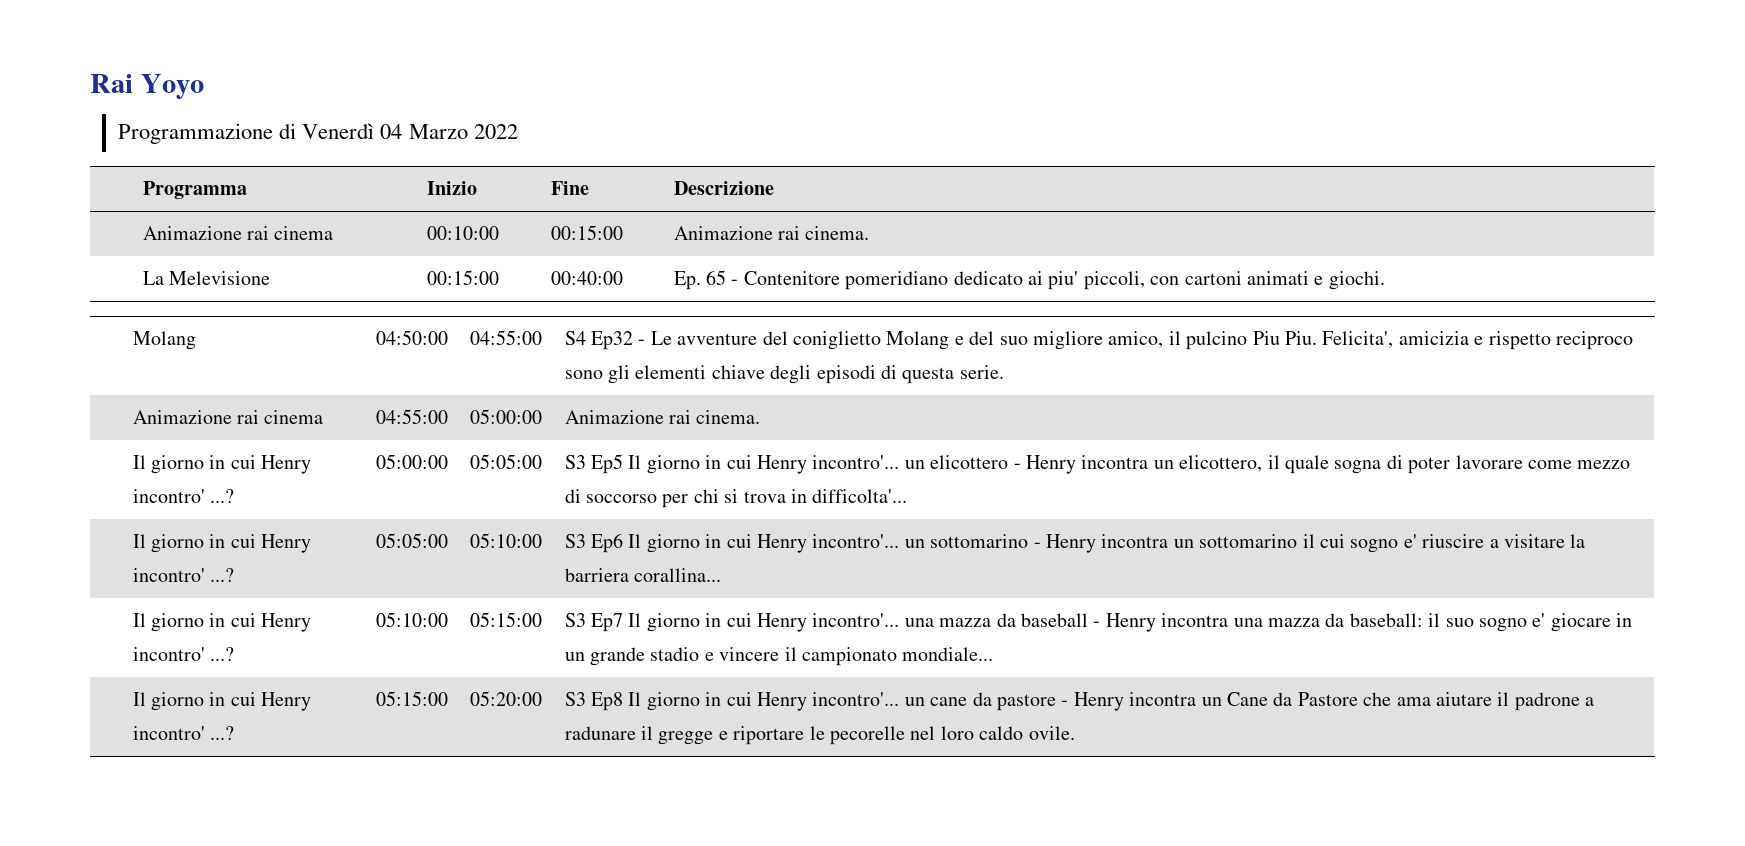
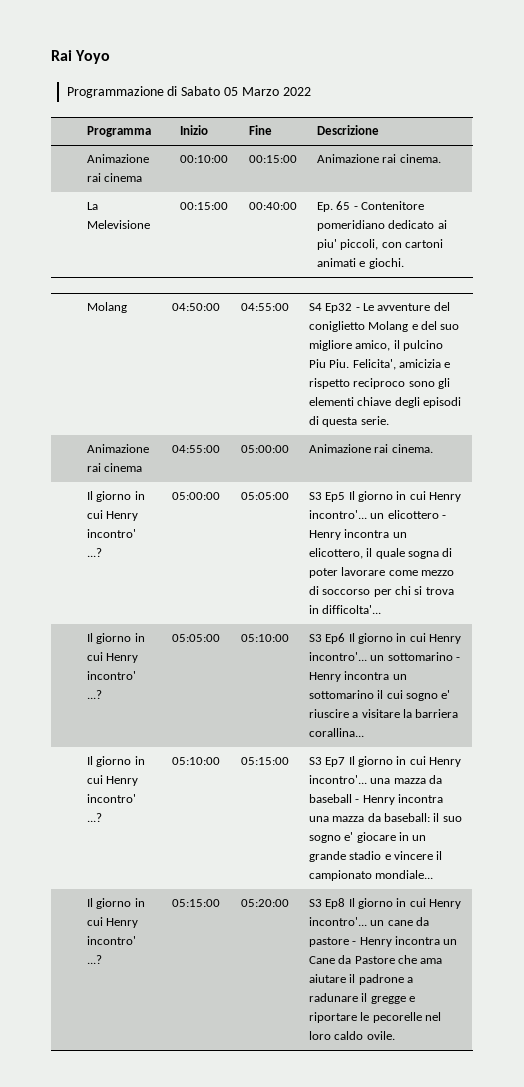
[302,123,403,139] Venerdì 04 -> [181,86,238,96] Sabato 05

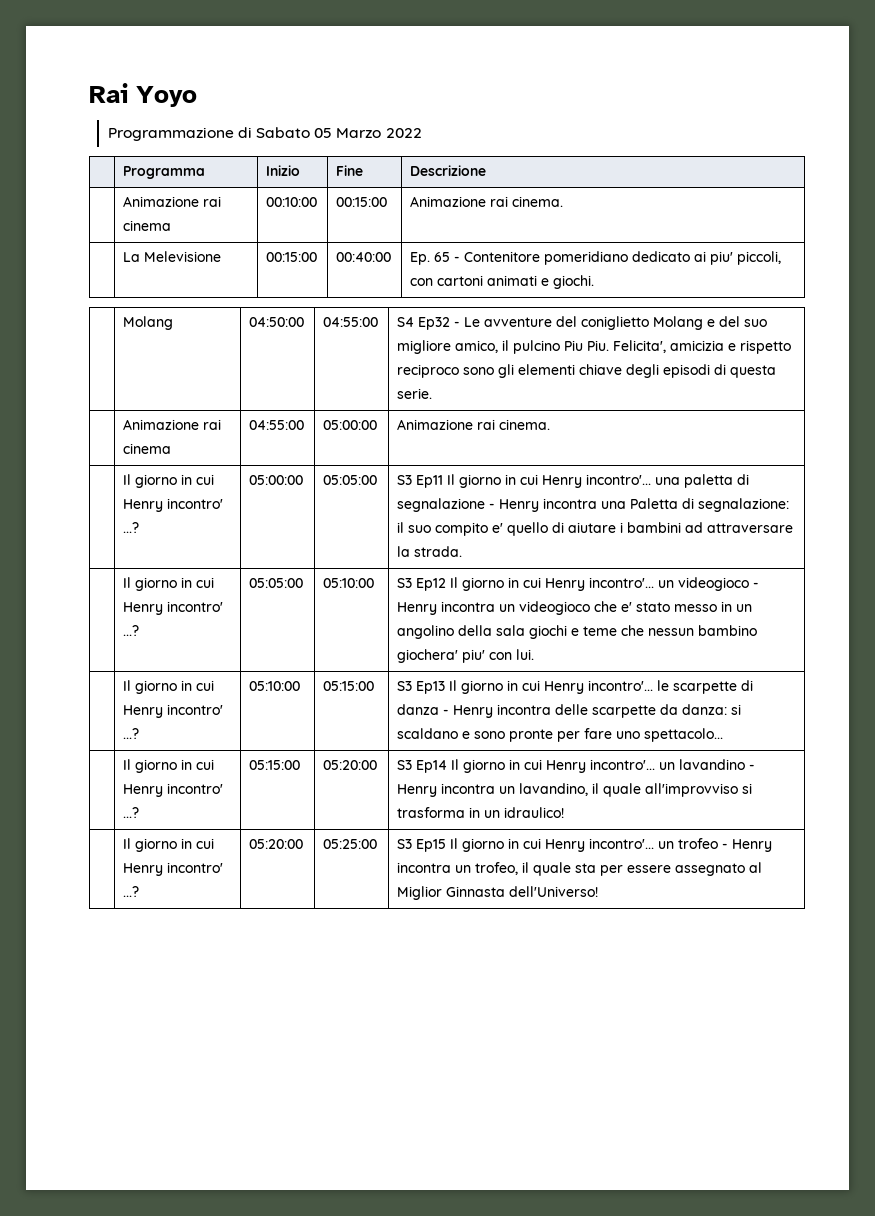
[325,491,462,502] [308,510,447,519] [308,529,407,540] [308,548,453,559] [308,567,455,578] [308,586,454,597] [308,605,382,614] Ep5 Il giorno in cui Henry incontro'... un elicottero - Henry incontra un elicottero, il quale sogna di poter lavorare come mezzo di soccorso per chi si trova in difficolta'... -> [415,474,749,488] [396,498,789,512] [396,522,793,536] [396,546,462,557] Ep11 Il giorno in cui Henry incontro'... una paletta di segnalazione - Henry incontra una Paletta di segnalazione: il suo compito e' quello di aiutare i bambini ad attraversare la strada.
[325,633,462,644] [308,652,461,661] [308,671,407,682] [308,690,451,701] [308,709,459,718] [308,728,364,737] Ep6 Il giorno in cui Henry incontro'... un sottomarino - Henry incontra un sottomarino il cui sogno e' riuscire a visitare la barriera corallina... -> [415,577,759,591] [396,601,752,615] [396,625,757,639] [396,649,534,663] Ep12 Il giorno in cui Henry incontro'... un videogioco - Henry incontra un videogioco che e' stato messo in un angolino della sala giochi e teme che nessun bambino giochera' piu' con lui.
[325,756,462,767] [308,775,443,784] [308,794,444,805] [308,813,462,822] [308,832,427,843] [308,851,443,862] [308,870,434,881] Ep7 Il giorno in cui Henry incontro'... una mazza da baseball - Henry incontra una mazza da baseball: il suo sogno e' giocare in un grande stadio e vincere il campionato mondiale... -> [415,680,753,694] [396,704,741,718] [396,728,723,742] Ep13 Il giorno in cui Henry incontro'... le scarpette di danza - Henry incontra delle scarpette da danza: si scaldano e sono pronte per fare uno spettacolo...
[325,898,462,909] [308,917,430,926] [308,936,458,947] [308,955,443,964] [308,974,414,985] [308,993,416,1004] [308,1012,442,1023] [308,1031,395,1040] Ep8 Il giorno in cui Henry incontro'... un cane da pastore - Henry incontra un Cane da Pastore che ama aiutare il padrone a radunare il gregge e riportare le pecorelle nel loro caldo ovile. -> [415,759,755,773] [396,783,752,797] [396,807,564,818] [122,838,214,852] [122,862,223,876] [122,886,139,897] [248,839,303,849] [322,839,377,849] [396,838,772,852] [396,862,762,876] [396,886,598,900] Ep14 Il giorno in cui Henry incontro'... un lavandino - Henry incontra un lavandino, il quale all'improvviso si trasforma in un idraulico! // | Il giorno in cui Henry incontro' ...? | 05:20:00 | 05:25:00 | S3 Ep15 Il giorno in cui Henry incontro'... un trofeo - Henry incontra un trofeo, il quale sta per essere assegnato al Miglior Ginnasta dell'Universo!

